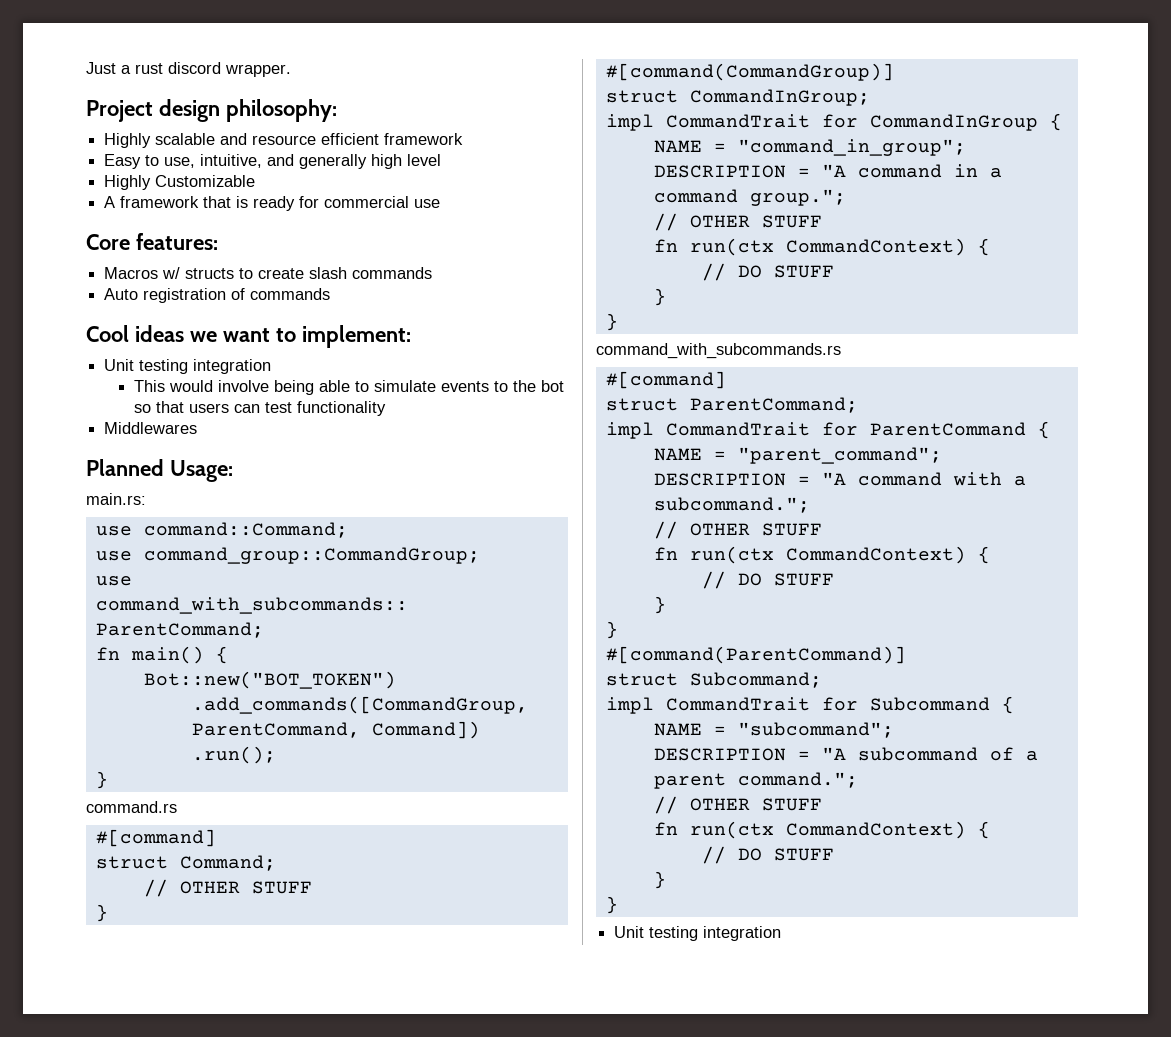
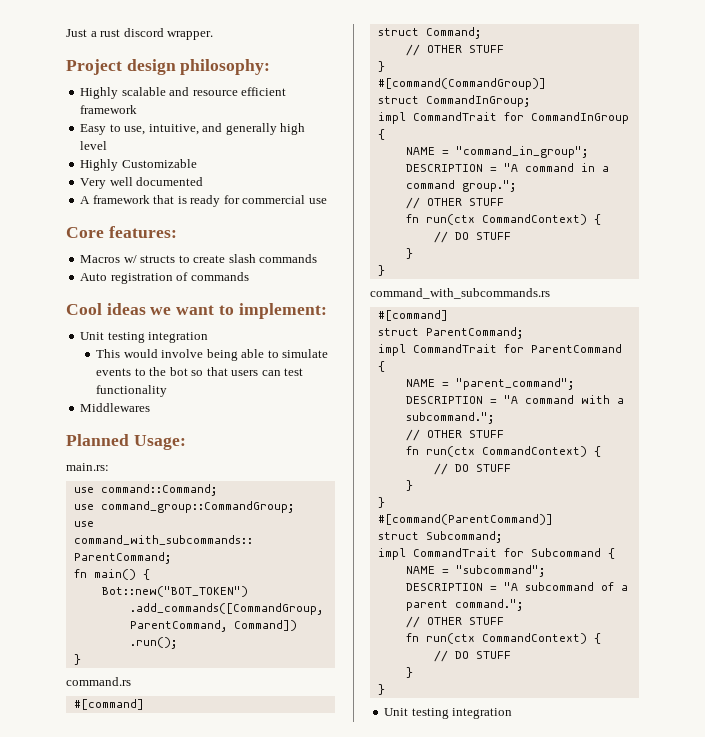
(256, 181) none -> [80,177,204,189] // Very well documented

